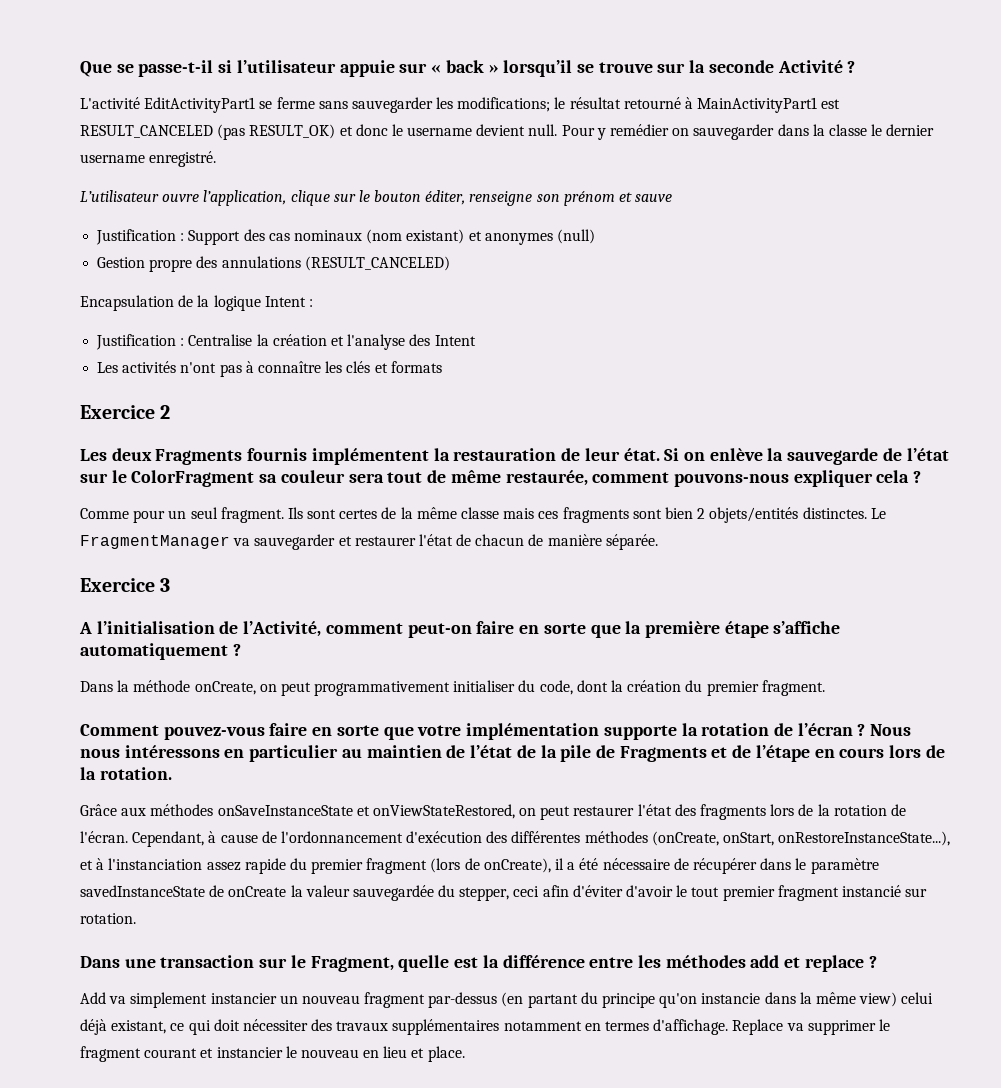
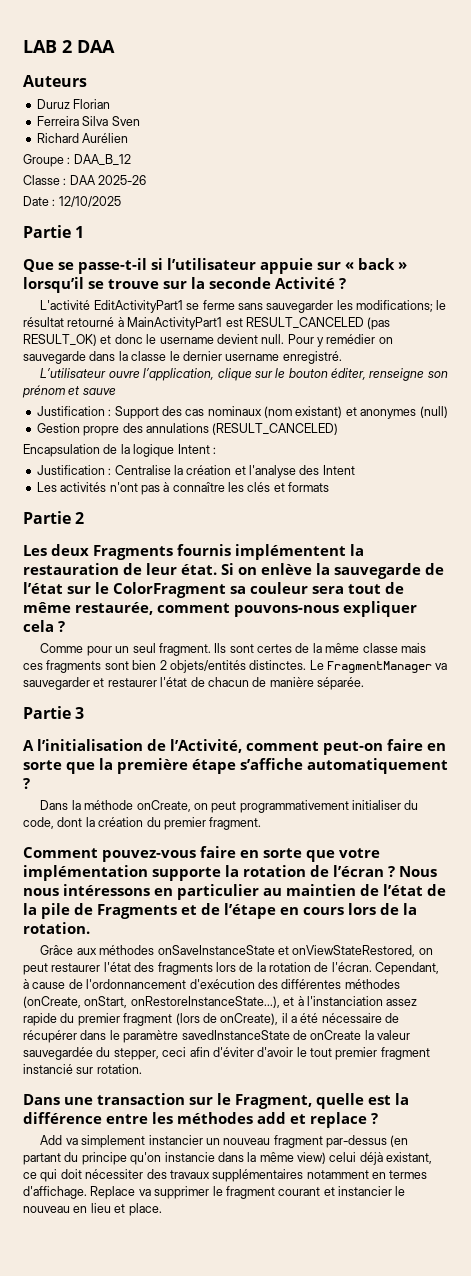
(80, 69) none -> [23,40,115,53] [23,75,87,87] [36,99,111,109] [36,116,140,126] [36,133,129,143] [23,154,131,167] [23,175,147,185] [23,196,121,207] [23,225,85,238] LAB 2 DAA // Auteurs // Duruz Florian // Ferreira Silva Sven // Richard Aurélien // Groupe : DAA_B_12 // Classe : DAA 2025-26 // Date : 12/10/2025 // Partie 1 //
[693,124,775,140] sauvegarder -> [23,351,86,364] sauvegarde
[80,405,155,419] Exercice -> [23,511,71,524] Partie
[80,578,155,592] Exercice -> [23,706,71,719] Partie

